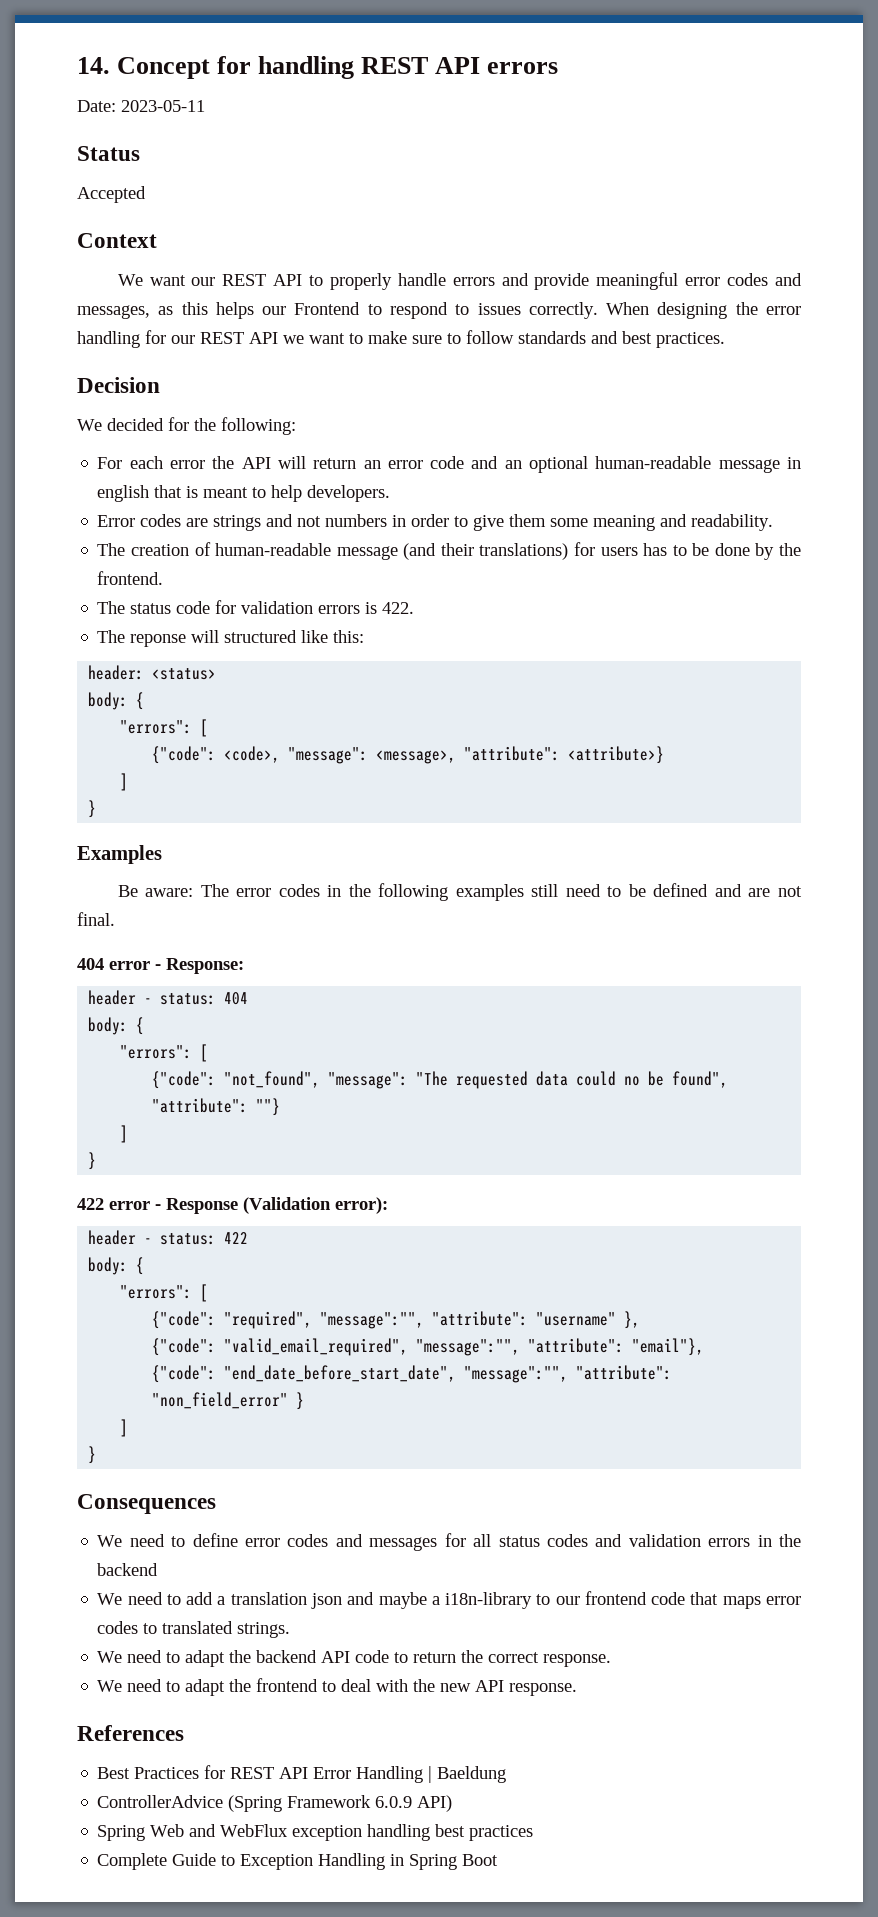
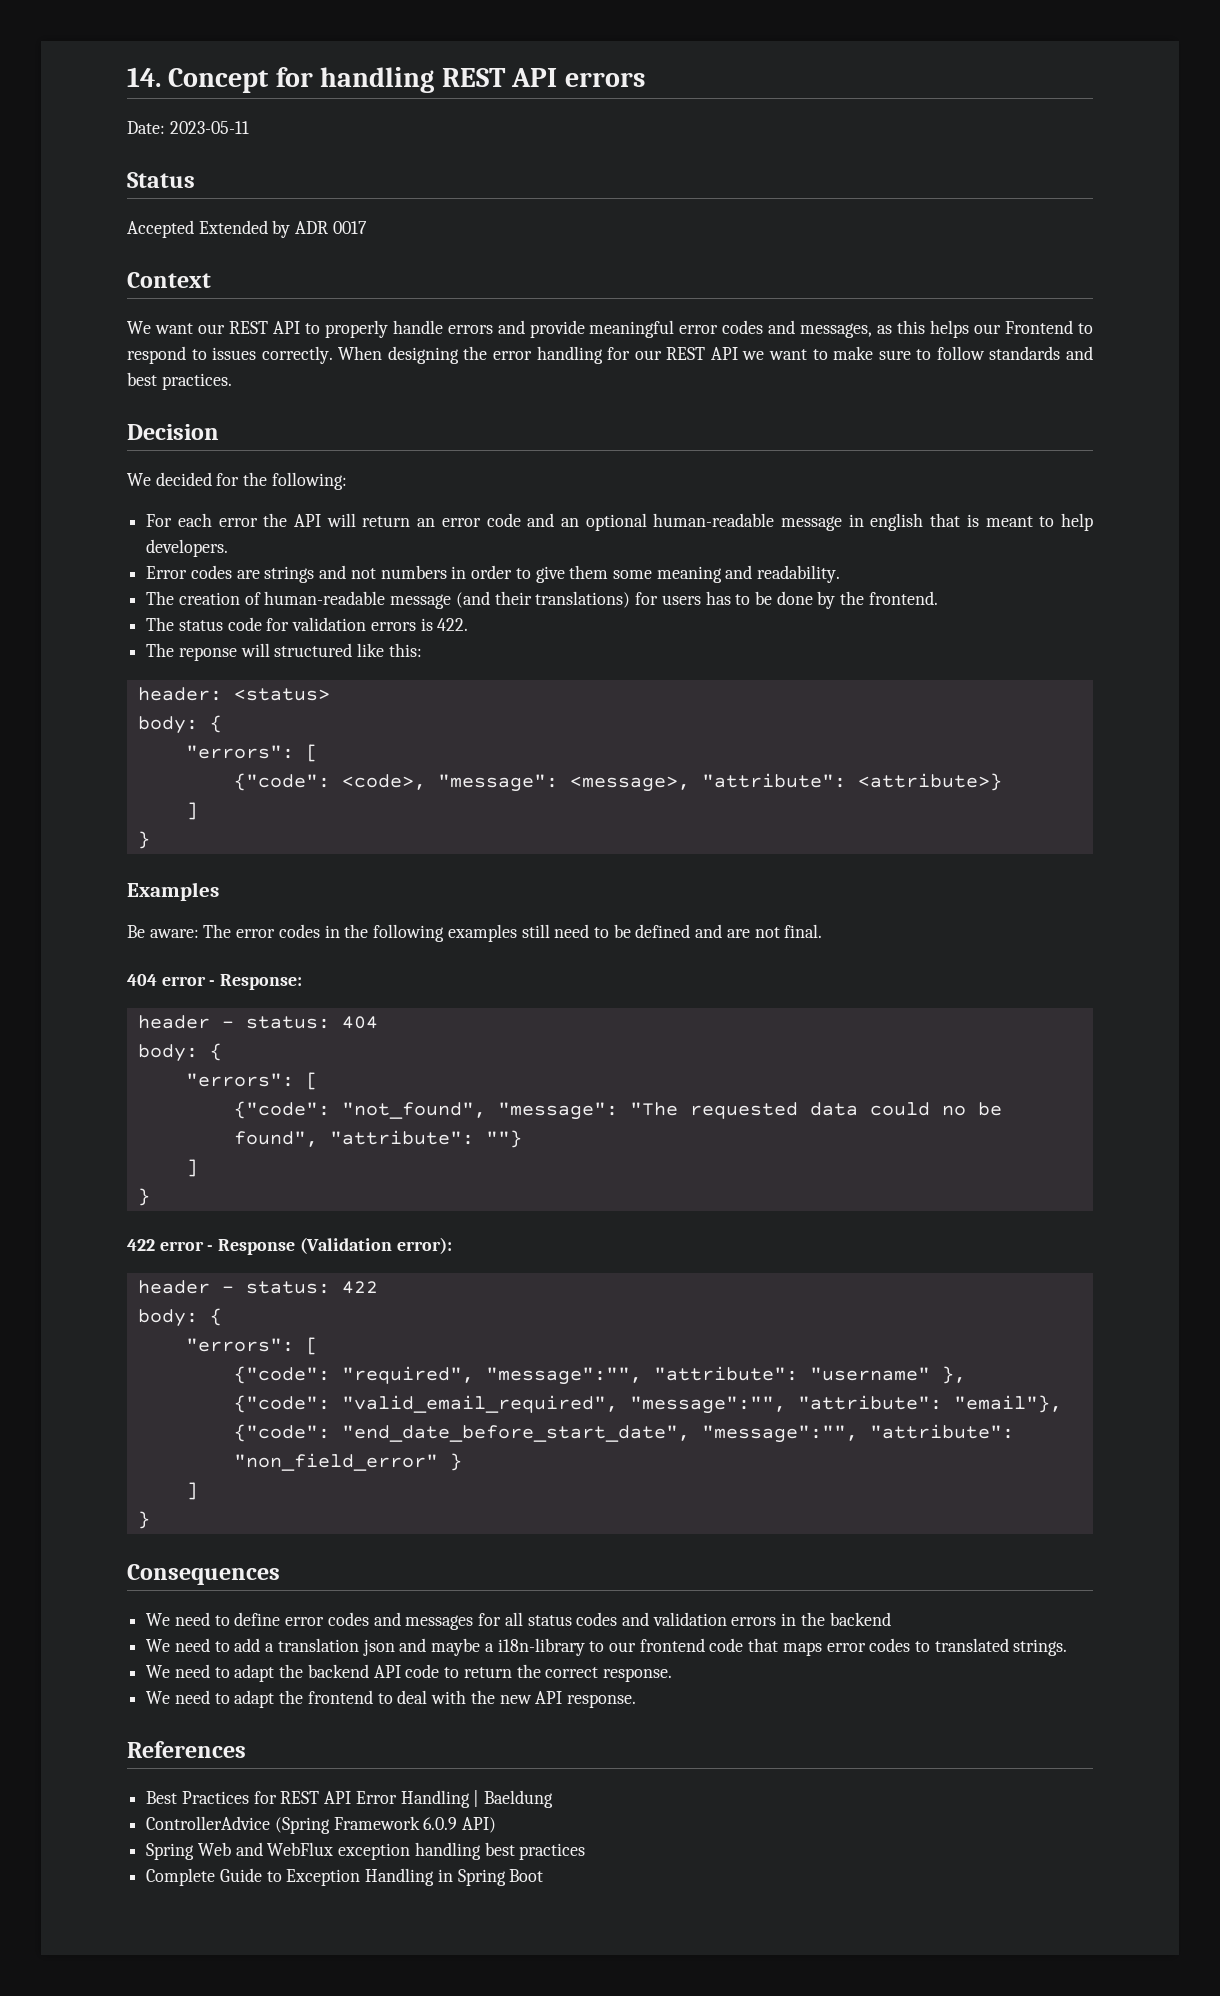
(146, 194) none -> [198,220,367,238] Extended by ADR 0017

